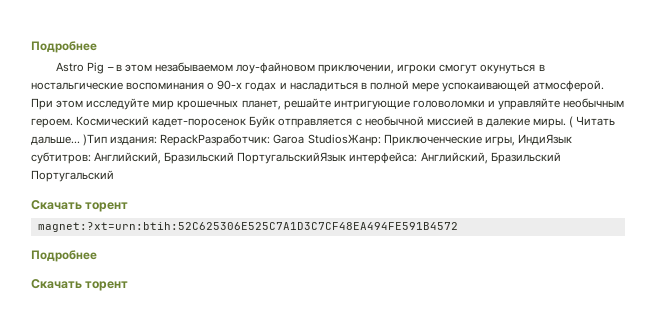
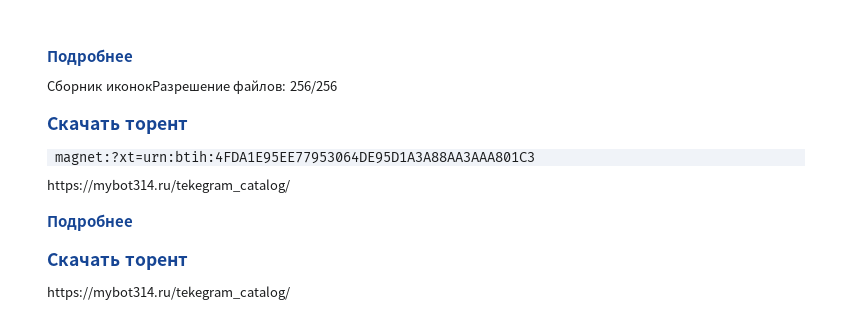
[31,41,97,53] [56,62,545,74] [31,80,605,92] [31,98,625,110] [31,116,616,128] [31,134,572,146] [31,152,561,164] [31,170,114,182] [31,200,129,212] [37,222,458,232] Подробнее // Astro Pig – в этом незабываемом лоу-файновом приключении, игроки смогут окунуться в ностальгические воспоминания о 90-х годах и насладиться в полной мере успокаивающей атмосферой. При этом исследуйте мир крошечных планет, решайте интригующие головоломки и управляйте необычным героем. Космический кадет-поросенок Буйк отправляется с необычной миссией в далекие миры. ( Читать дальше... )Тип издания: RepackРазработчик: Garoa StudiosЖанр: Приключенческие игры, ИндиЯзык субтитров: Английский, Бразильский ПортугальскийЯзык интерфейса: Английский, Бразильский Португальский // Скачать торент // magnet:?xt=urn:btih:52C625306E525C7A1D3C7CF48EA494FE591B4572 -> [47,49,133,66] [47,80,337,94] [47,117,188,134] [54,150,535,165] [47,179,290,193] Подробнее // Сборник иконокРазрешение файлов: 256/256 // Скачать торент // magnet:?xt=urn:btih:4FDA1E95EE77953064DE95D1A3A88AA3AAA801C3 // https://mybot314.ru/tekegram_catalog/
(129, 286) none -> [47,286,290,300] // https://mybot314.ru/tekegram_catalog/

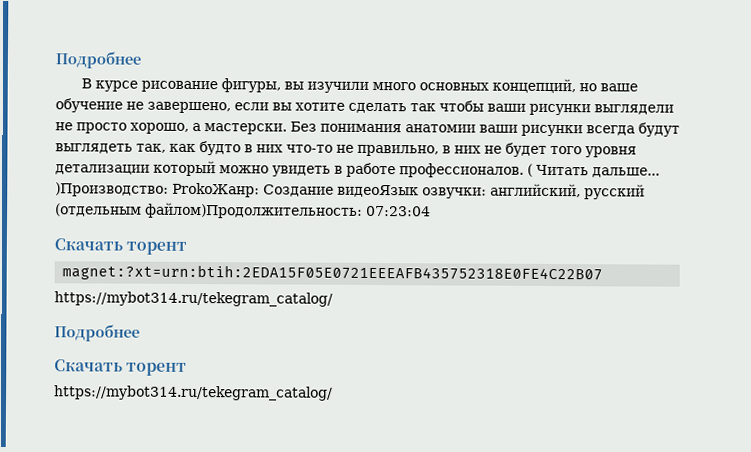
[47,49,133,66] [47,80,337,94] [47,117,188,134] [54,150,535,165] Подробнее // Сборник иконокРазрешение файлов: 256/256 // Скачать торент // magnet:?xt=urn:btih:4FDA1E95EE77953064DE95D1A3A88AA3AAA801C3 -> [55,51,141,69] [80,78,638,94] [55,98,674,116] [55,121,680,137] [55,141,637,158] [55,160,660,178] [55,182,645,200] [55,202,431,219] [54,238,188,255] [62,264,604,283] Подробнее // В курсе рисование фигуры, вы изучили много основных концепций, но ваше обучение не завершено, если вы хотите сделать так чтобы ваши рисунки выглядели не просто хорошо, а мастерски. Без понимания анатомии ваши рисунки всегда будут выглядеть так, как будто в них что-то не правильно, в них не будет того уровня детализации который можно увидеть в работе профессионалов. ( Читать дальше... )Производство: ProkoЖанр: Создание видеоЯзык озвучки: английский, русский (отдельным файлом)Продолжительность: 07:23:04 // Скачать торент // magnet:?xt=urn:btih:2EDA15F05E0721EEEAFB435752318E0FE4C22B07

